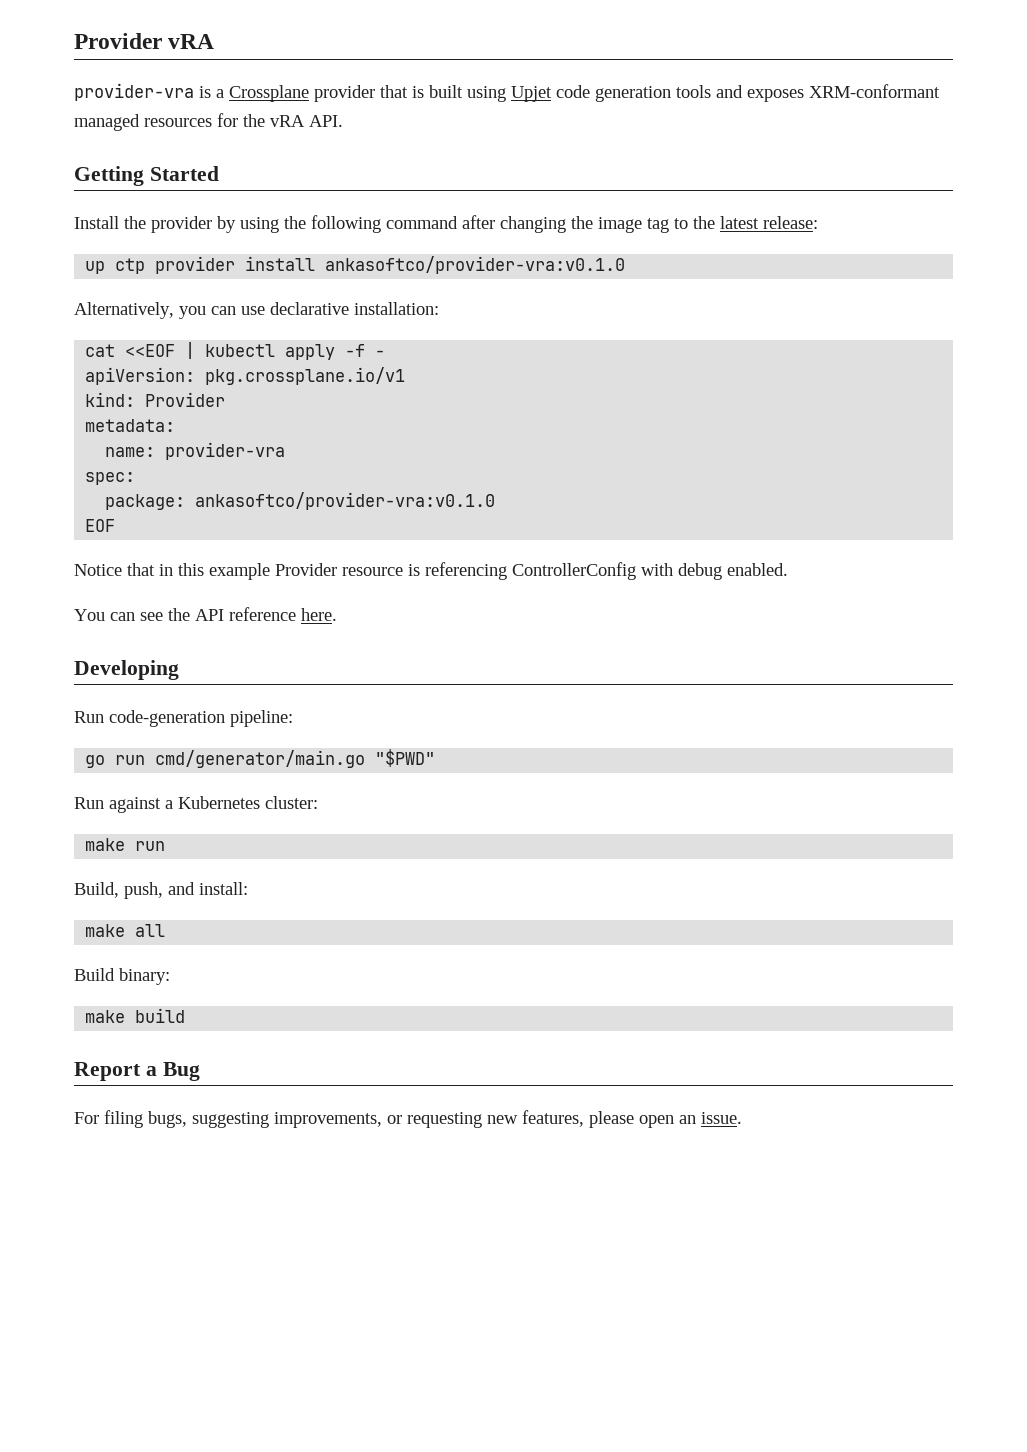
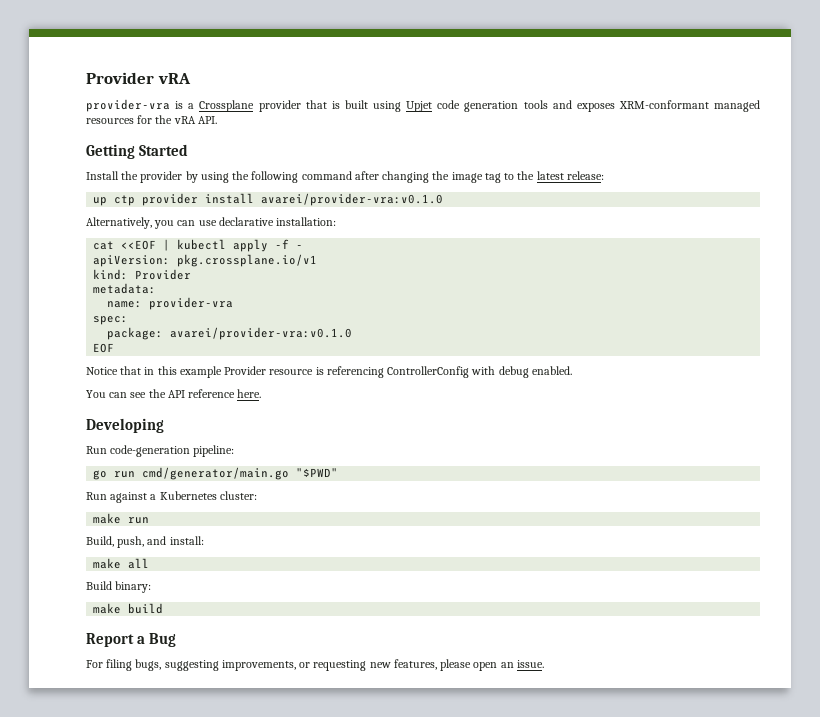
[325,256,626,274] ankasoftco/provider-vra:v0.1.0 -> [261,193,444,206] avarei/provider-vra:v0.1.0
[195,492,496,510] ankasoftco/provider-vra:v0.1.0 -> [170,327,353,340] avarei/provider-vra:v0.1.0

